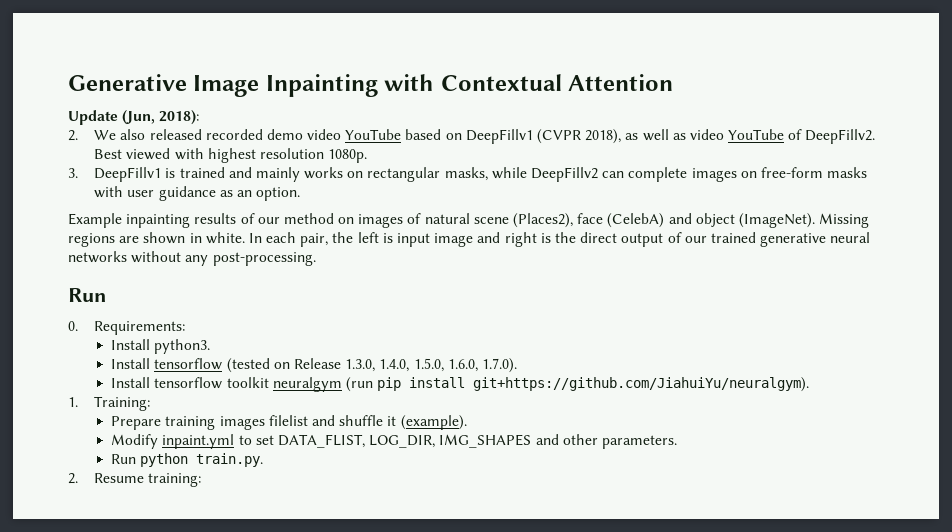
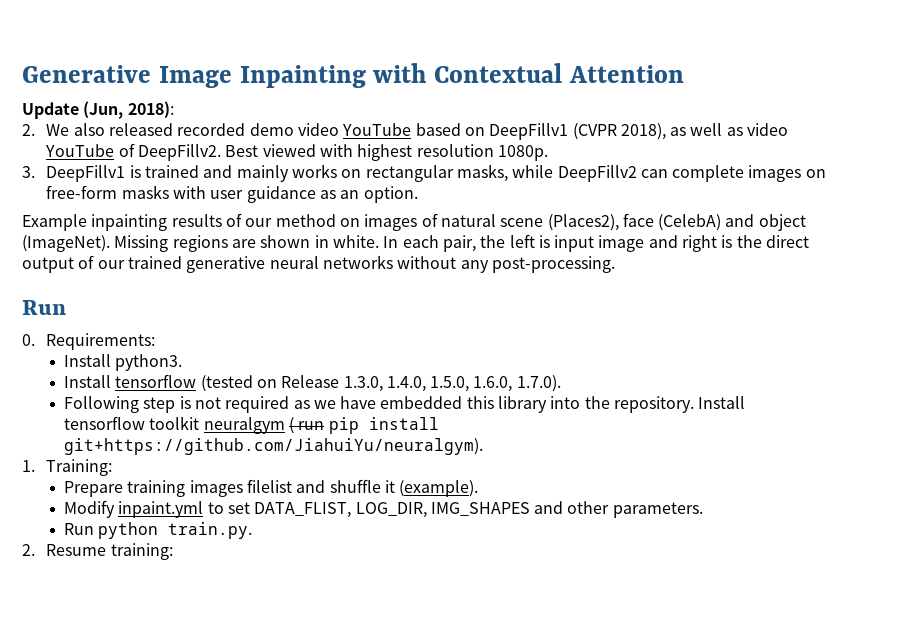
(517, 365) none -> [63,396,695,413] Following step is not required as we have embedded this library into the repository.
[345,377,373,392] (run -> [288,417,325,434] ( run

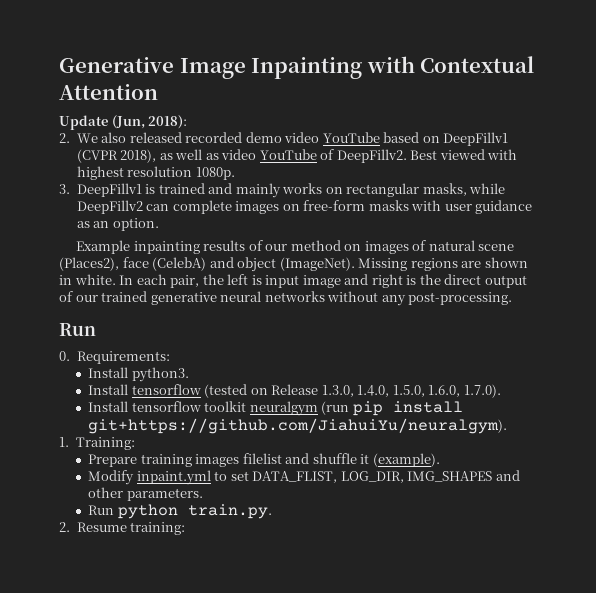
[63,396,695,413] Following step is not required as we have embedded this library into the repository. -> (501, 391) none
[288,417,325,434] ( run -> [321,401,350,415] (run

